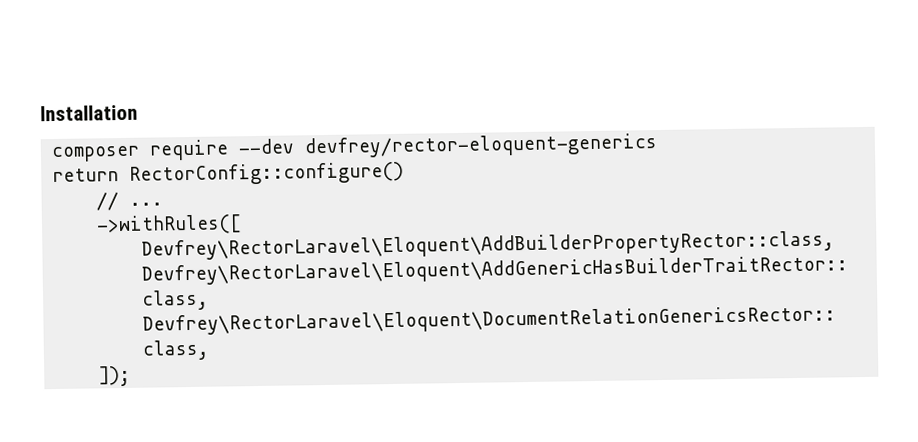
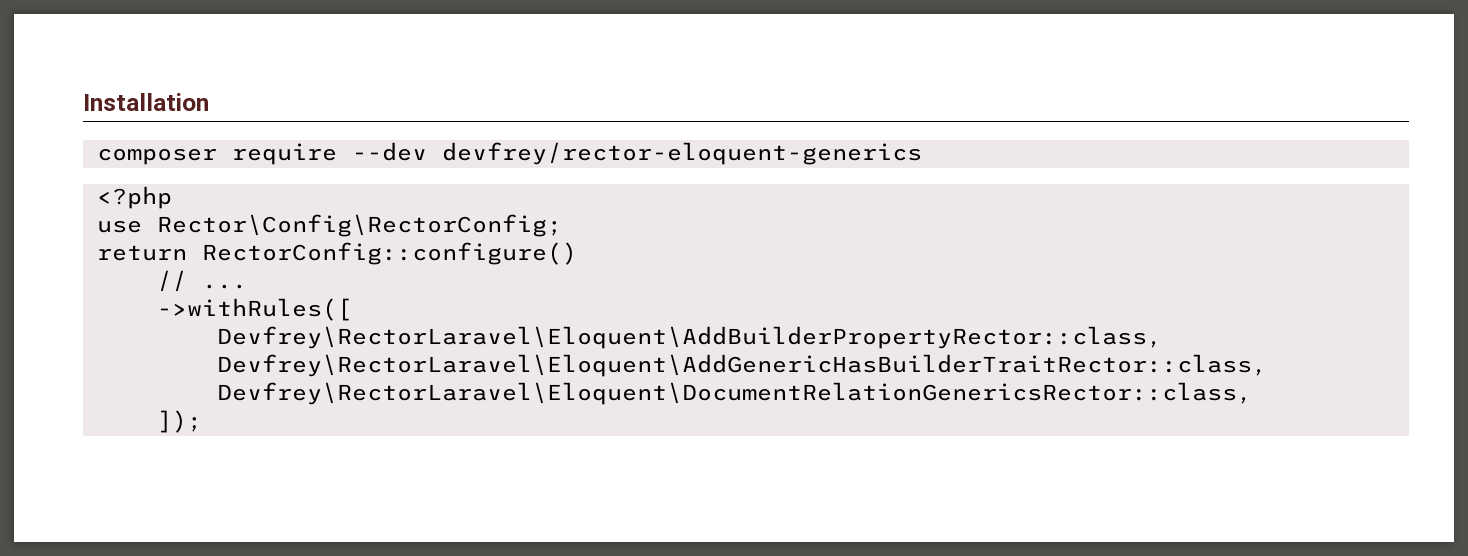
(659, 146) none -> [96,186,172,209] [96,214,562,237] // <?php // use Rector\Config\RectorConfig;

